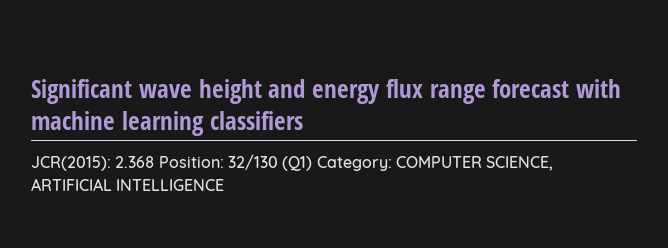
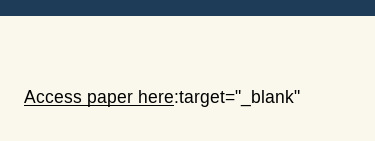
[31,79,621,104] [31,111,303,136] [31,154,554,171] [31,178,225,191] Significant wave height and energy flux range forecast with machine learning classifiers // JCR(2015): 2.368 Position: 32/130 (Q1) Category: COMPUTER SCIENCE, ARTIFICIAL INTELLIGENCE -> [24,90,300,107] Access paper here:target="_blank"

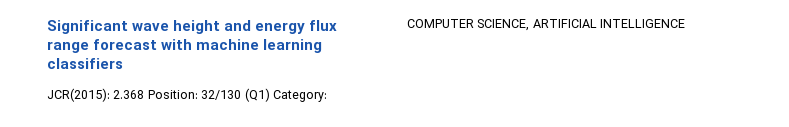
[24,90,300,107] Access paper here:target="_blank" -> [47,20,338,34] [47,39,323,53] [47,58,123,69] [47,88,327,102] [407,19,686,31] Significant wave height and energy flux range forecast with machine learning classifiers // JCR(2015): 2.368 Position: 32/130 (Q1) Category: COMPUTER SCIENCE, ARTIFICIAL INTELLIGENCE

